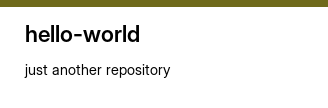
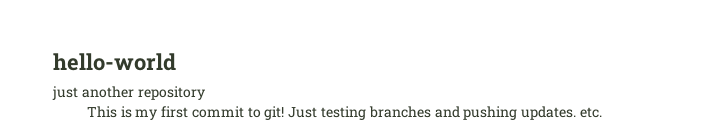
(171, 71) none -> [86,106,602,120] // This is my first commit to git! Just testing branches and pushing updates. etc.

